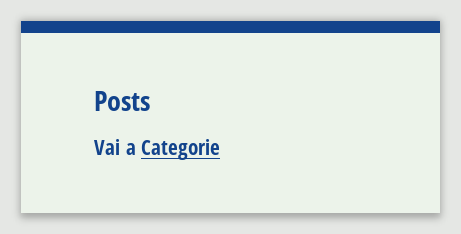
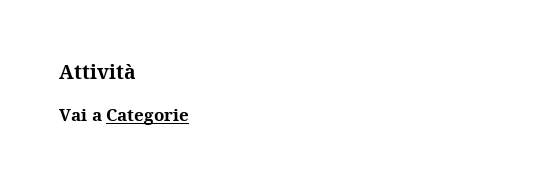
[94,91,150,111] Posts -> [59,64,136,79] Attività

